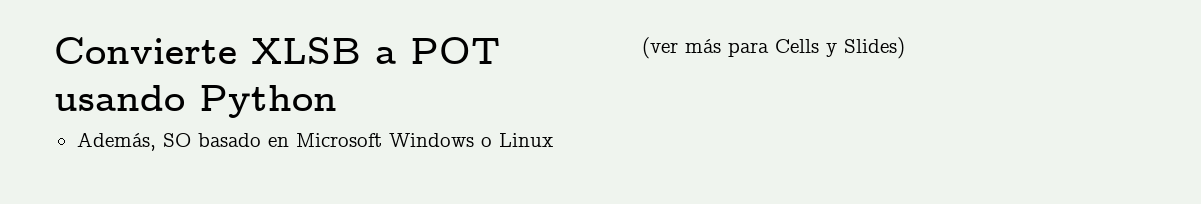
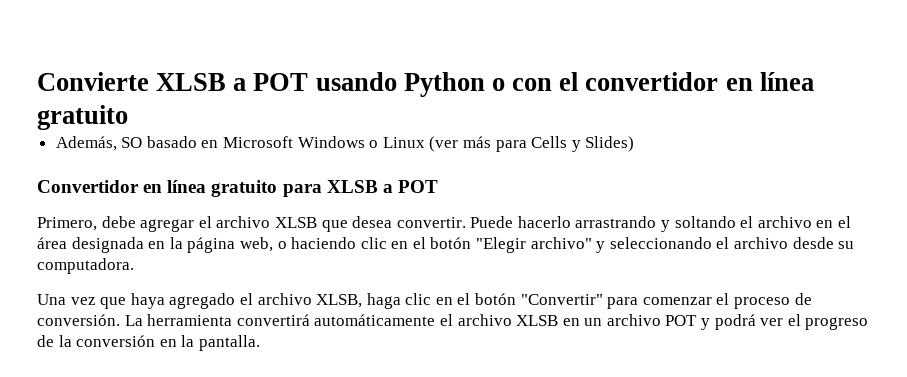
(337, 101) none -> [491,72,814,91] [37,105,128,130] o con el convertidor en línea gratuito
(905, 48) none -> [37,180,438,197] [37,216,852,232] [37,237,855,253] [37,258,134,274] [37,293,812,309] [37,314,869,330] [37,335,260,351] // Convertidor en línea gratuito para XLSB a POT // Primero, debe agregar el archivo XLSB que desea convertir. Puede hacerlo arrastrando y soltando el archivo en el área designada en la página web, o haciendo clic en el botón "Elegir archivo" y seleccionando el archivo desde su computadora. // Una vez que haya agregado el archivo XLSB, haga clic en el botón "Convertir" para comenzar el proceso de conversión. La herramienta convertirá automáticamente el archivo XLSB en un archivo POT y podrá ver el progreso de la conversión en la pantalla.

